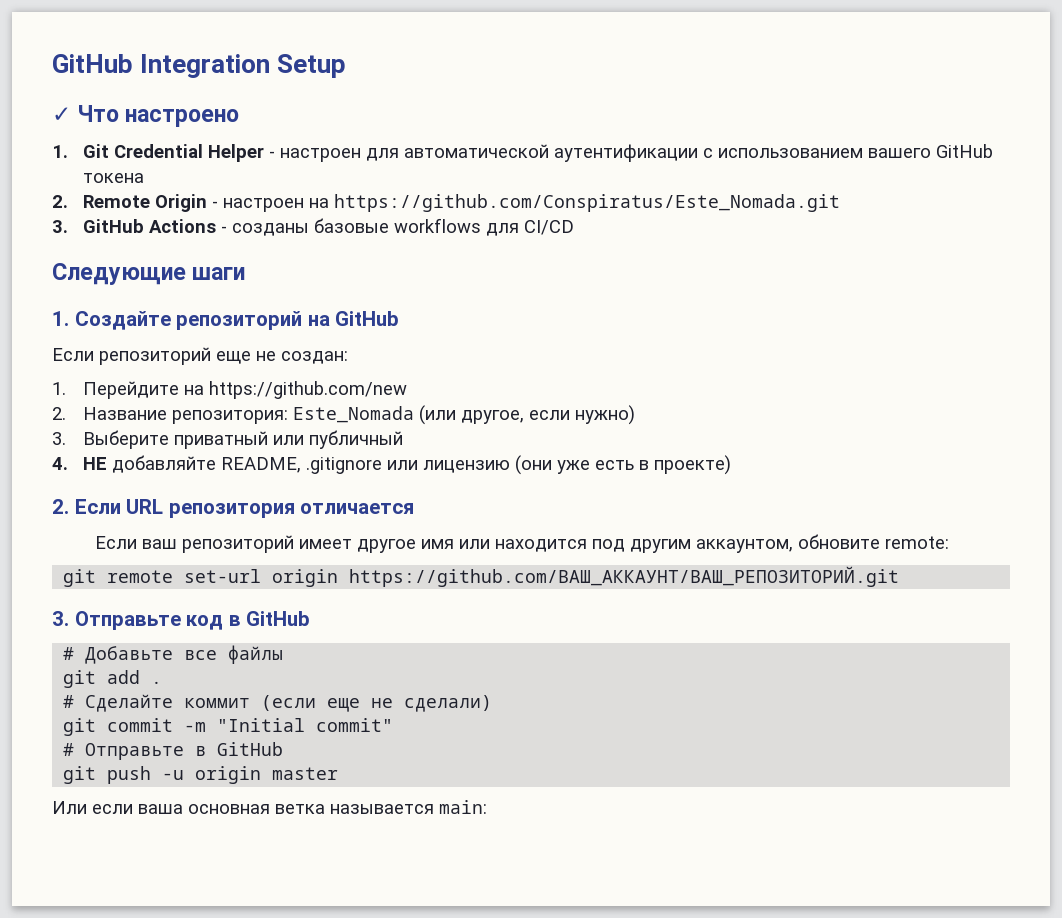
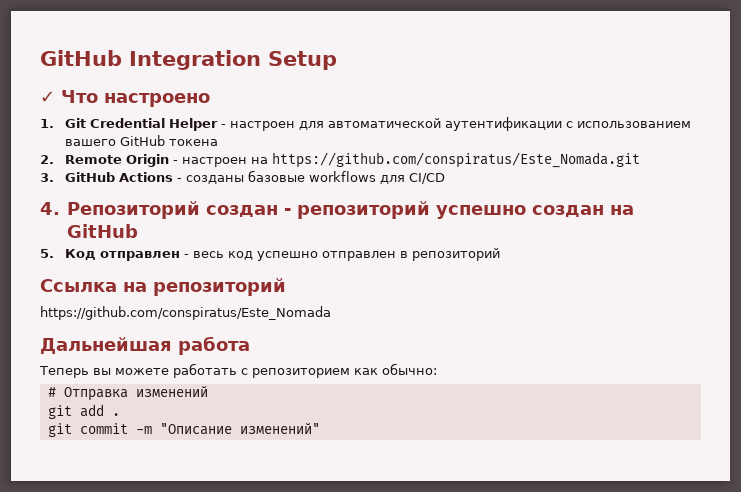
[333,194,840,212] https://github.com/Conspiratus/Este_Nomada.git -> [272,152,641,168] https://github.com/conspiratus/Este_Nomada.git
[52,263,246,285] [52,311,400,330] [52,347,348,365] [52,381,407,399] [52,405,635,425] [52,430,403,449] [52,455,731,475] [52,499,415,518] [95,534,950,553] [63,566,900,587] [52,611,311,630] [63,645,284,664] [63,670,163,688] [63,694,493,712] [63,718,394,736] [63,742,284,760] [63,766,339,784] [52,800,487,814] Следующие шаги // 1. Создайте репозиторий на GitHub // Если репозиторий еще не создан: // 1. Перейдите на https://github.com/new // 2. Название репозитория: Este_Nomada (или другое, если нужно) // 3. Выберите приватный или публичный // 4. НЕ добавляйте README, .gitignore или лицензию (они уже есть в проекте) // 2. Если URL репозитория отличается // Если ваш репозиторий имеет другое имя или находится под другим аккаунтом, обновите remote: // git remote set-url origin https://github.com/ВАШ_АККАУНТ/ВАШ_РЕПОЗИТОРИЙ.git // 3. Отправьте код в GitHub // # Добавьте все файлы // git add . // # Сделайте коммит (если еще не сделали) // git commit -m "Initial commit" // # Отправьте в GitHub // git push -u origin master // Или если ваша основная ветка называется main: -> [40,201,634,219] [66,224,138,238] [40,248,501,261] [40,278,286,296] [40,306,331,320] [40,336,250,355] [39,363,437,378] [47,386,208,401] [47,404,120,419] [47,423,320,437] 4. Репозиторий создан - репозиторий успешно создан на GitHub // 5. Код отправлен - весь код успешно отправлен в репозиторий // Ссылка на репозиторий // https://github.com/conspiratus/Este_Nomada // Дальнейшая работа // Теперь вы можете работать с репозиторием как обычно: // # Отправка изменений // git add . // git commit -m "Описание изменений"

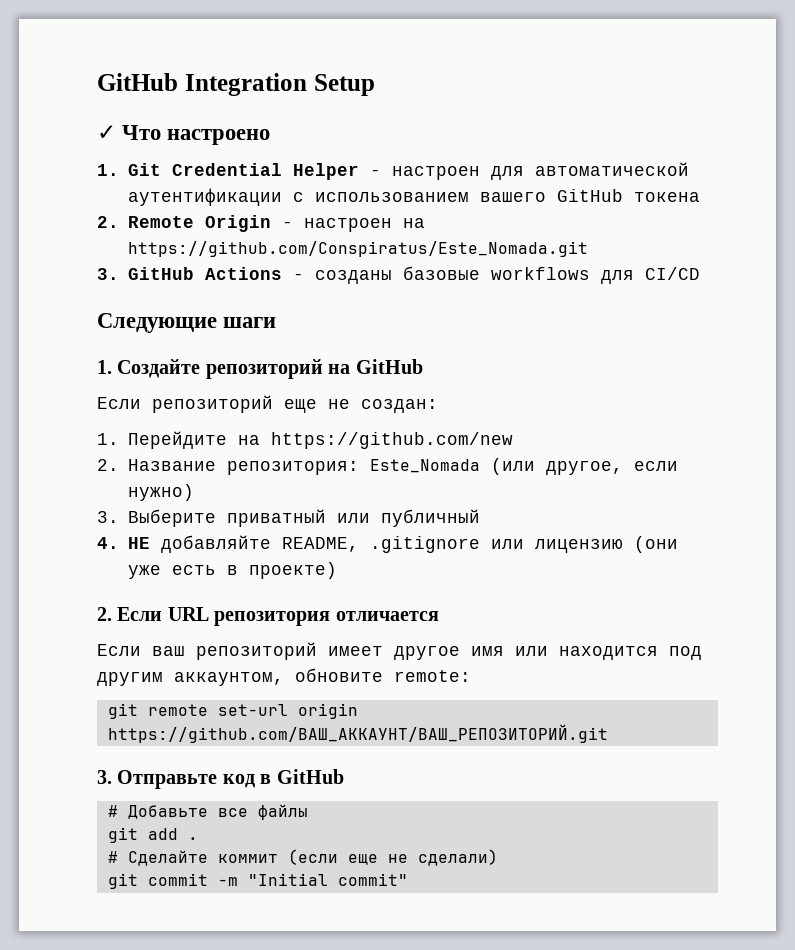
[272,152,641,168] https://github.com/conspiratus/Este_Nomada.git -> [127,241,588,257] https://github.com/Conspiratus/Este_Nomada.git
[40,201,634,219] [66,224,138,238] [40,248,501,261] [40,278,286,296] [40,306,331,320] [40,336,250,355] [39,363,437,378] [47,386,208,401] [47,404,120,419] 4. Репозиторий создан - репозиторий успешно создан на GitHub // 5. Код отправлен - весь код успешно отправлен в репозиторий // Ссылка на репозиторий // https://github.com/conspiratus/Este_Nomada // Дальнейшая работа // Теперь вы можете работать с репозиторием как обычно: // # Отправка изменений // git add . -> [97,313,277,333] [97,359,423,379] [97,395,438,413] [97,431,513,449] [97,458,678,475] [127,484,194,501] [97,509,480,527] [97,535,678,553] [127,562,337,579] [97,607,439,626] [97,642,702,660] [97,668,471,686] [107,703,358,719] [107,724,608,743] [97,769,344,789] [107,804,308,820] [107,827,198,843] [107,849,498,866] Следующие шаги // 1. Создайте репозиторий на GitHub // Если репозиторий еще не создан: // 1. Перейдите на https://github.com/new // 2. Название репозитория: Este_Nomada (или другое, если нужно) // 3. Выберите приватный или публичный // 4. НЕ добавляйте README, .gitignore или лицензию (они уже есть в проекте) // 2. Если URL репозитория отличается // Если ваш репозиторий имеет другое имя или находится под другим аккаунтом, обновите remote: // git remote set-url origin https://github.com/ВАШ_АККАУНТ/ВАШ_РЕПОЗИТОРИЙ.git // 3. Отправьте код в GitHub // # Добавьте все файлы // git add . // # Сделайте коммит (если еще не сделали)
[159,423,320,435] "Описание изменений" -> [247,873,408,886] "Initial commit"

